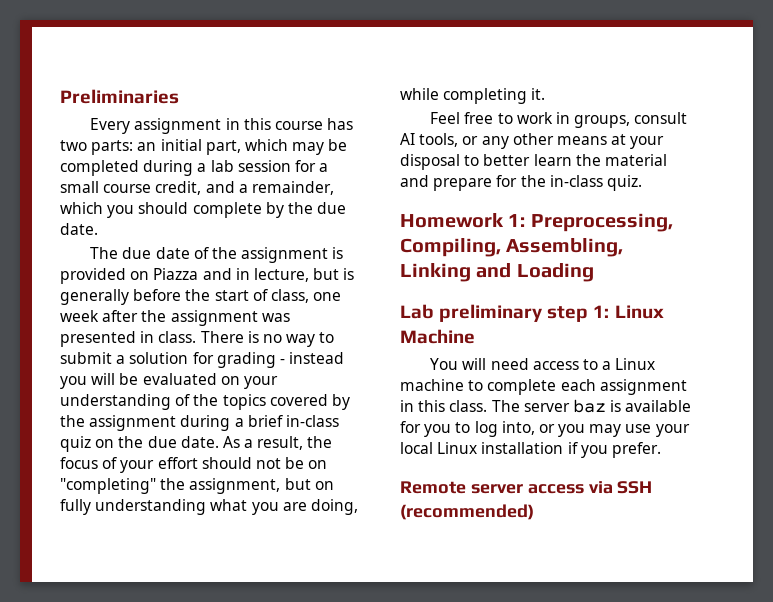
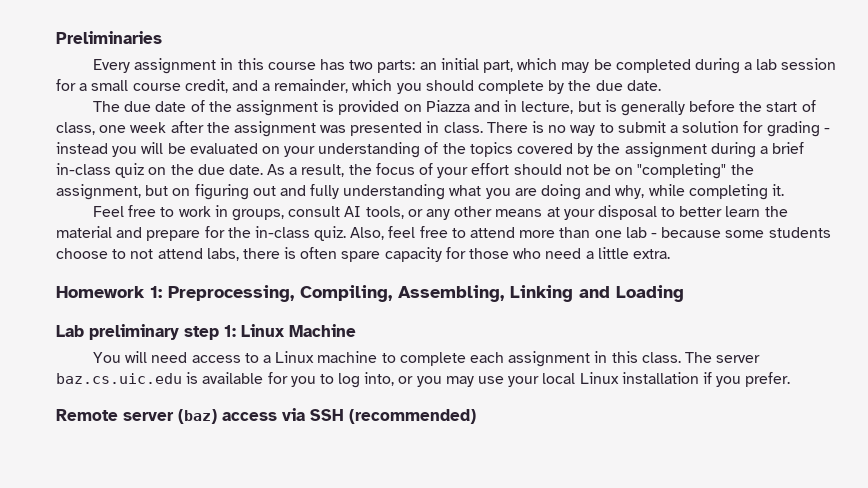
(334, 485) none -> [194,184,306,200] figuring out and
[310,499,358,515] doing, -> [541,184,645,200] doing and why,
(642, 183) none -> [350,226,831,240] [56,247,670,262] Also, feel free to attend more than one lab - because some students choose to not attend labs, there is often spare capacity for those who need a little extra.
[572,399,606,413] baz -> [56,373,182,384] baz.cs.uic.edu
(523, 489) none -> [178,409,217,424] (baz)

